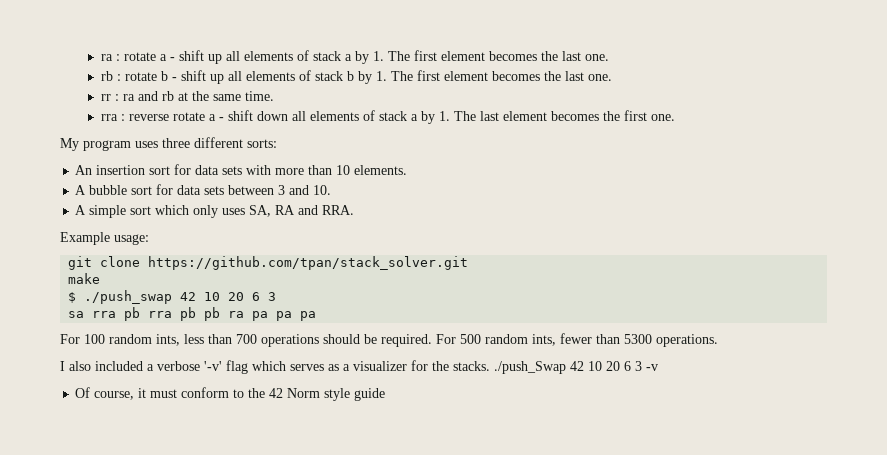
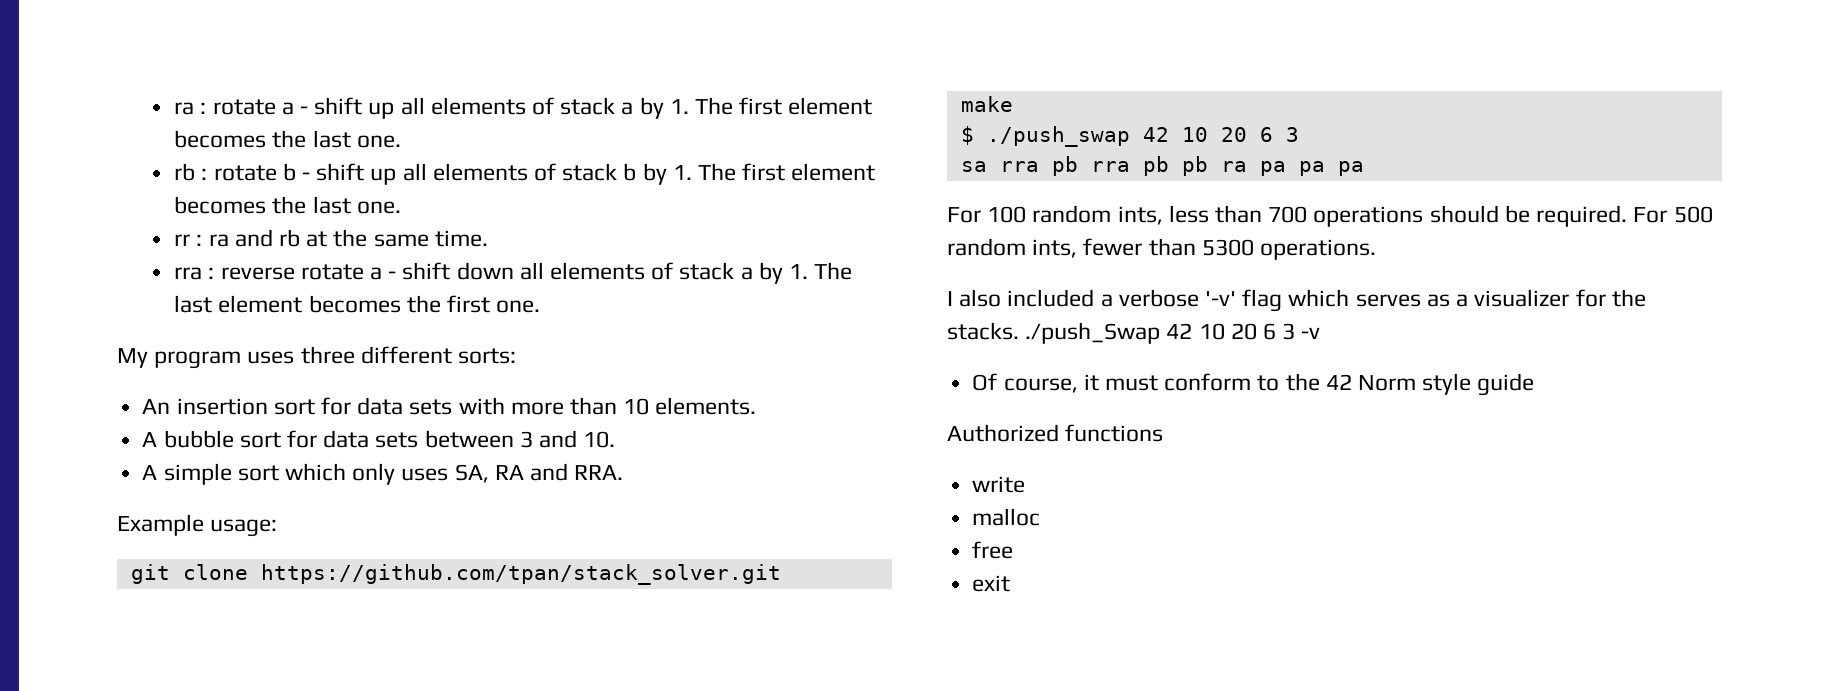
(386, 394) none -> [947,424,1164,442] [972,476,1026,493] [972,508,1041,526] [972,541,1014,559] [972,575,1011,592] // Authorized functions // write // malloc // free // exit

